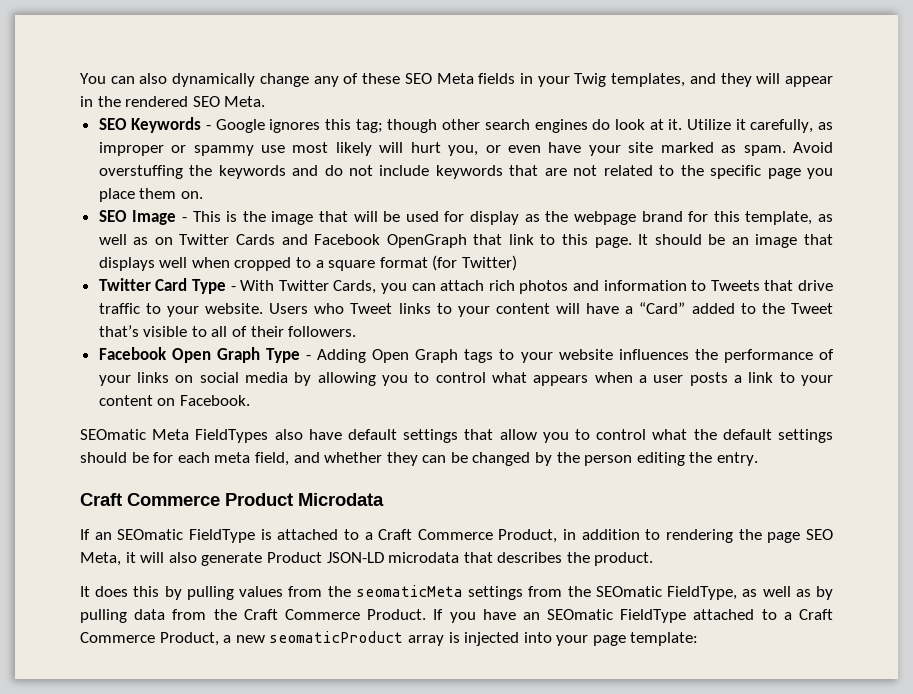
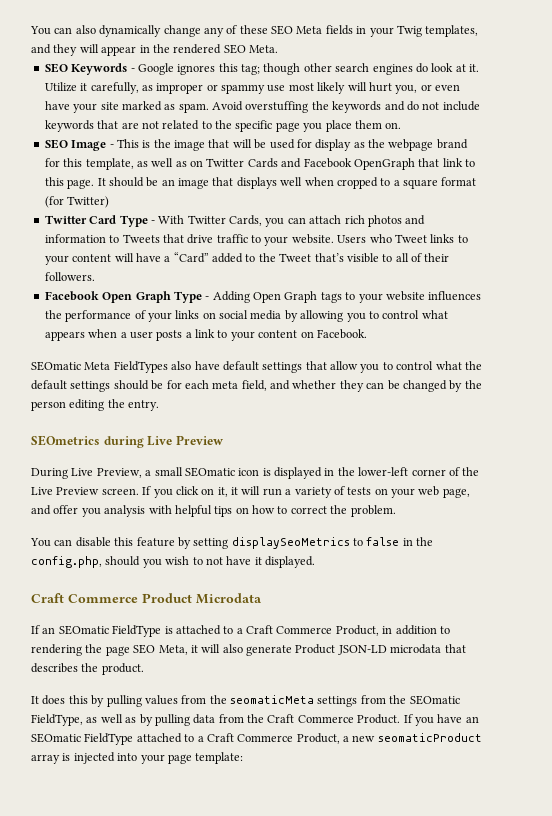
(759, 459) none -> [31,435,223,448] [31,467,480,479] [31,486,470,498] [31,505,396,517] [30,537,434,549] [31,556,315,568] // SEOmetrics during Live Preview // During Live Preview, a small SEOmatic icon is displayed in the lower-left corner of the Live Preview screen. If you click on it, it will run a variety of tests on your web page, and offer you analysis with helpful tips on how to correct the problem. // You can disable this feature by setting displaySeoMetrics to false in the config.php, should you wish to not have it displayed.

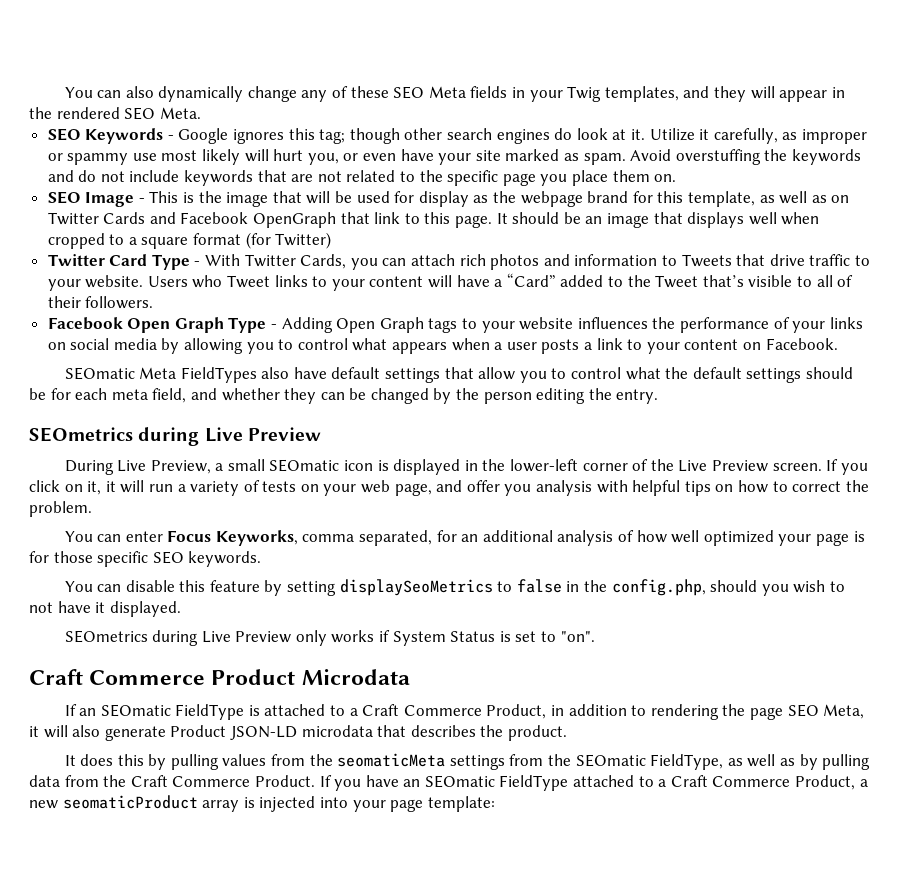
(396, 511) none -> [64,530,865,546] [29,551,262,567] // You can enter Focus Keyworks, comma separated, for an additional analysis of how well optimized your page is for those specific SEO keywords.
(315, 562) none -> [64,630,595,646] // SEOmetrics during Live Preview only works if System Status is set to "on".

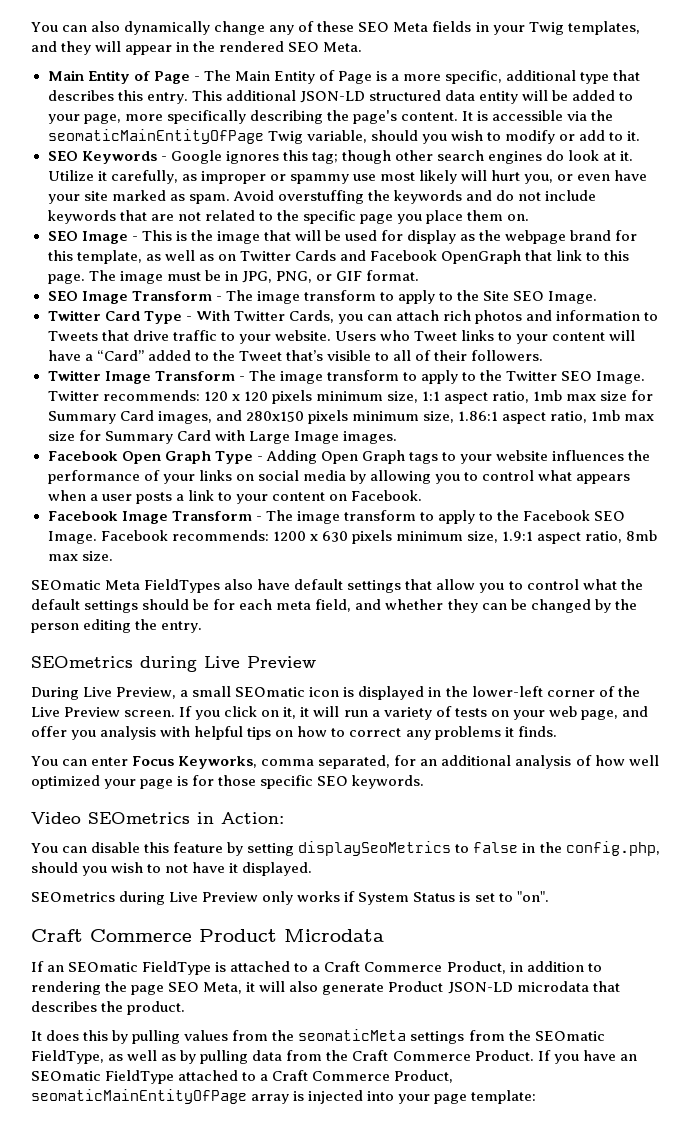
(201, 113) none -> [47,70,641,84] [47,90,634,104] [47,110,614,124] [47,129,641,144] // Main Entity of Page - The Main Entity of Page is a more specific, additional type that describes this entry. This additional JSON-LD structured data entity will be added to your page, more specifically describing the page's content. It is accessible via the seomaticMainEntityOfPage Twig variable, should you wish to modify or add to it.
[496,212,820,228] [47,232,332,249] It should be an image that displays well when cropped to a square format (for Twitter) -> [88,270,420,284] [47,290,598,304] The image must be in JPG, PNG, or GIF format. // SEO Image Transform - The image transform to apply to the Site SEO Image.
(154, 302) none -> [47,370,646,384] [47,390,654,404] [47,410,655,424] [47,430,397,444] // Twitter Image Transform - The image transform to apply to the Twitter SEO Image. Twitter recommends: 120 x 120 pixels minimum size, 1:1 aspect ratio, 1mb max size for Summary Card images, and 280x150 pixels minimum size, 1.86:1 aspect ratio, 1mb max size for Summary Card with Large Image images.
(838, 344) none -> [47,510,626,524] [47,530,658,544] [47,551,113,561] // Facebook Image Transform - The image transform to apply to the Facebook SEO Image. Facebook recommends: 1200 x 630 pixels minimum size, 1.9:1 aspect ratio, 8mb max size.
[845,480,869,492] [29,501,92,517] the problem. -> [405,726,557,740] any problems it finds.
(262, 559) none -> [31,812,284,824] // Video SEOmetrics in Action:
[859,779,868,787] [29,795,198,809] a new seomaticProduct -> [31,1089,247,1104] seomaticMainEntityOfPage

